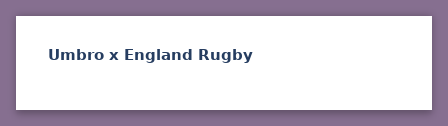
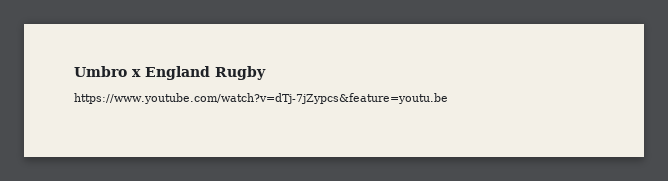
(253, 56) none -> [74,93,448,104] // https://www.youtube.com/watch?v=dTj-7jZypcs&feature=youtu.be

